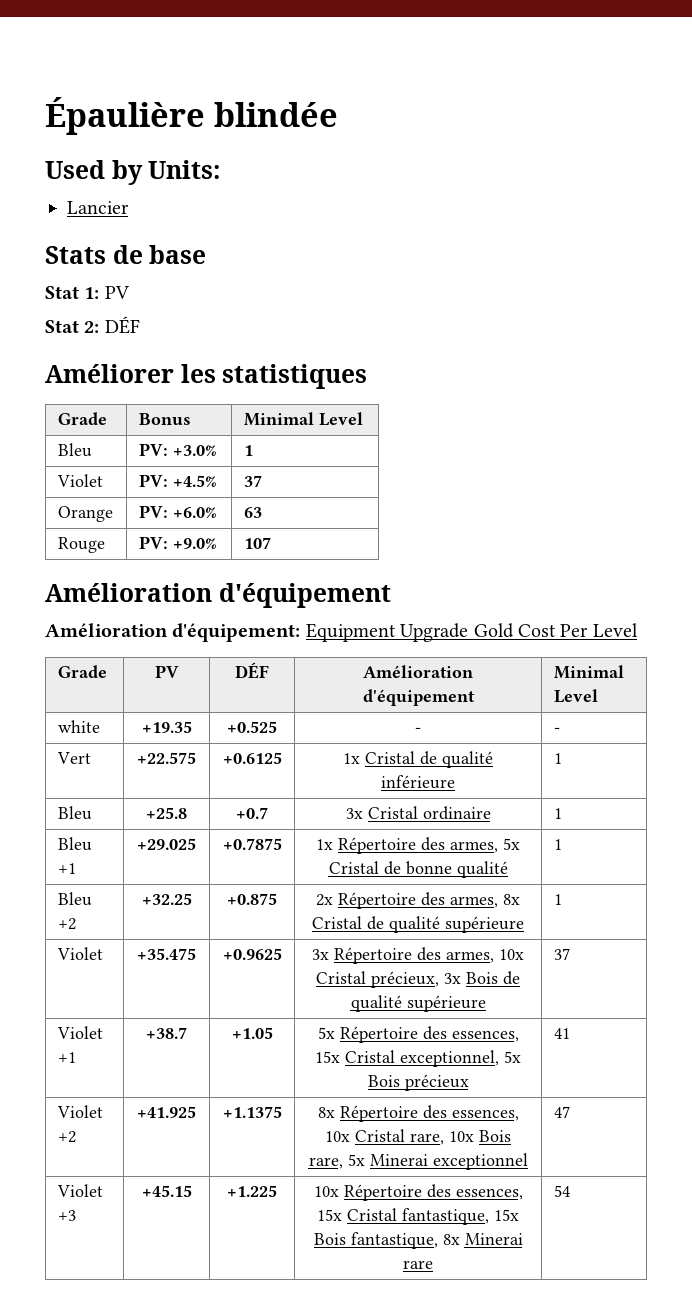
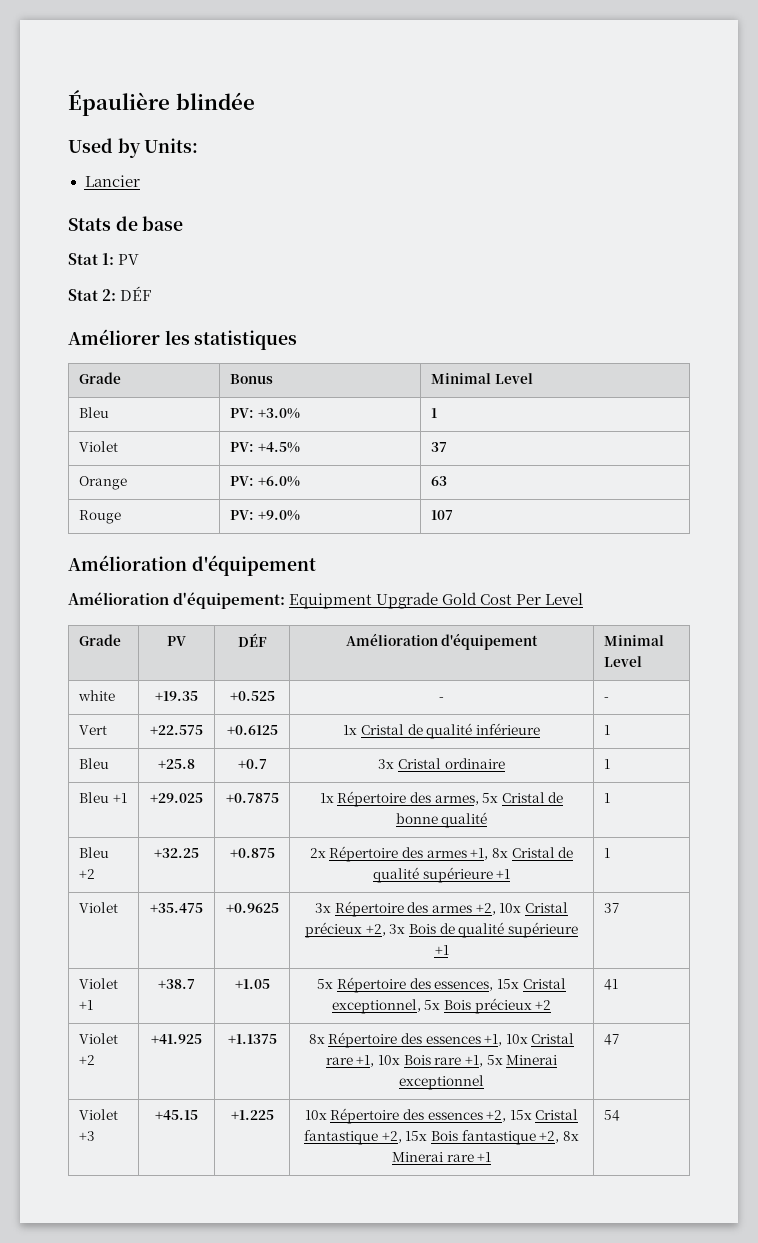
[450,896,498,908] armes, -> [426,848,489,860] armes +1,
(524, 924) none -> [496,869,511,879] +1
[446,949,524,963] [316,971,439,988] armes, 10x Cristal précieux, -> [432,902,568,915] [305,922,386,938] armes +2, 10x Cristal précieux +2,
(486, 1003) none -> [434,945,449,955] +1
(469, 1082) none -> [535,1000,552,1010] +2
[451,1109,519,1121] [325,1129,511,1145] [308,1157,343,1169] essences, 10x Cristal rare, 10x Bois rare, -> [425,1033,575,1046] [325,1055,483,1067] essences +1, 10x Cristal rare +1, 10x Bois rare +1,
[455,1188,523,1200] [317,1208,519,1225] [313,1232,438,1249] essences, 15x Cristal fantastique, 15x Bois fantastique, -> [427,1109,579,1122] [304,1130,560,1145] essences +2, 15x Cristal fantastique +2, 15x Bois fantastique +2,
(433, 1264) none -> [477,1152,492,1162] +1

